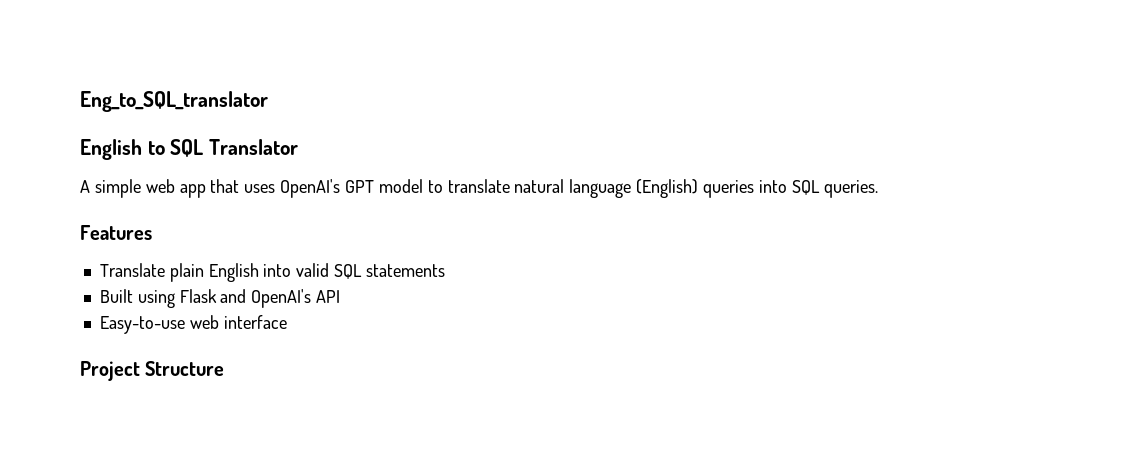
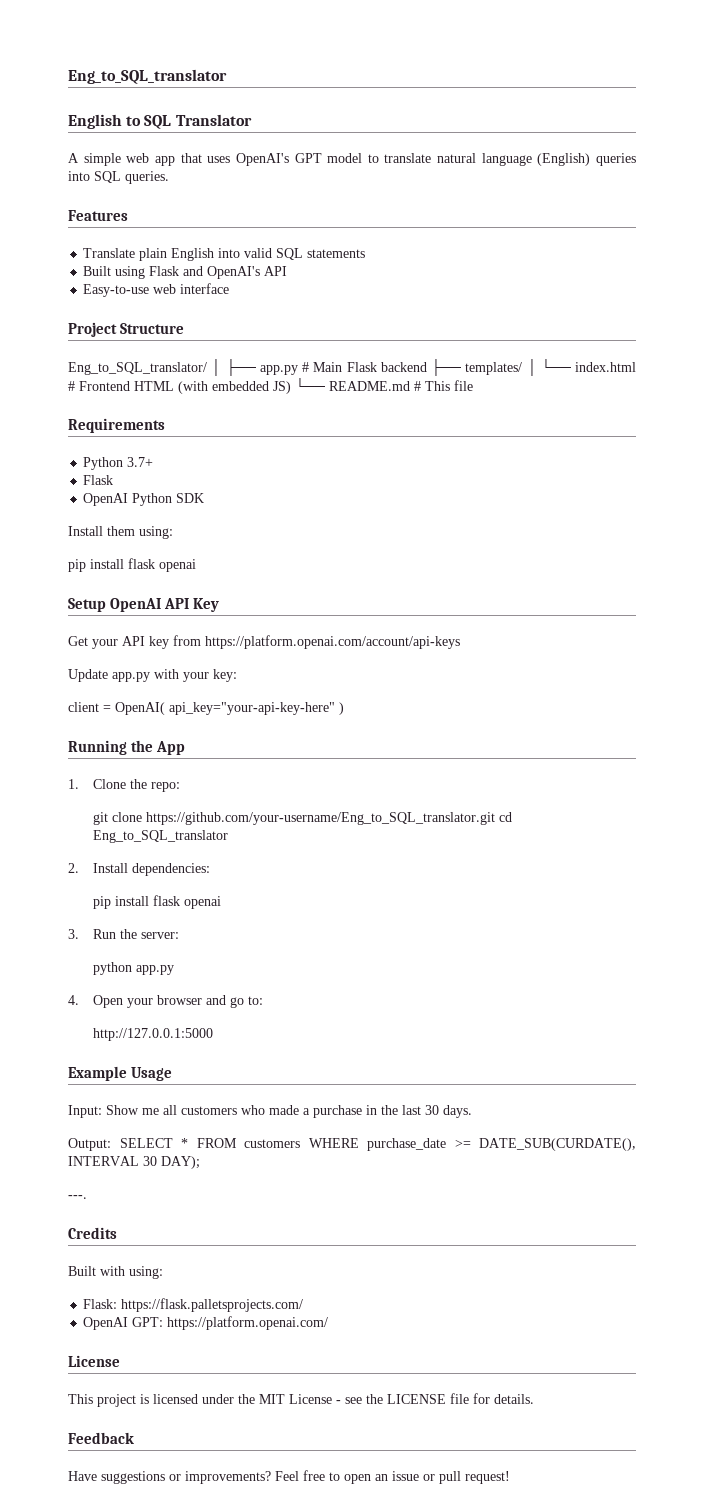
(225, 368) none -> [68,359,636,376] [68,378,473,394] [68,418,165,433] [83,457,154,470] [83,475,114,485] [83,493,205,506] [68,526,173,539] [68,558,196,572] [68,598,220,612] [68,635,460,649] [68,669,237,682] [68,702,344,715] [68,740,186,755] [68,779,181,792] [93,812,513,825] [93,830,229,843] [68,863,211,876] [93,895,222,909] [68,929,180,939] [93,962,175,975] [68,995,264,1008] [93,1028,214,1041] [68,1066,173,1081] [68,1105,472,1118] [68,1138,636,1151] [68,1156,200,1169] [68,1195,87,1199] [68,1227,117,1239] [68,1266,163,1279] [83,1298,304,1312] [83,1316,329,1330] [68,1355,120,1367] [68,1393,534,1407] [68,1432,134,1444] [68,1470,510,1484] // Eng_to_SQL_translator/ │ ├── app.py # Main Flask backend ├── templates/ │ └── index.html # Frontend HTML (with embedded JS) └── README.md # This file // Requirements // Python 3.7+ // Flask // OpenAI Python SDK // Install them using: // pip install flask openai // Setup OpenAI API Key // Get your API key from https://platform.openai.com/account/api-keys // Update app.py with your key: // client = OpenAI( api_key="your-api-key-here" ) // Running the App // 1. Clone the repo: // git clone https://github.com/your-username/Eng_to_SQL_translator.git cd Eng_to_SQL_translator // 2. Install dependencies: // pip install flask openai // 3. Run the server: // python app.py // 4. Open your browser and go to: // http://127.0.0.1:5000 // Example Usage // Input: Show me all customers who made a purchase in the last 30 days. // Output: SELECT * FROM customers WHERE purchase_date >= DATE_SUB(CURDATE(), INTERVAL 30 DAY); // ---. // Credits // Built with using: // Flask: https://flask.palletsprojects.com/ // OpenAI GPT: https://platform.openai.com/ // License // This project is licensed under the MIT License - see the LICENSE file for details. // Feedback // Have suggestions or improvements? Feel free to open an issue or pull request!

